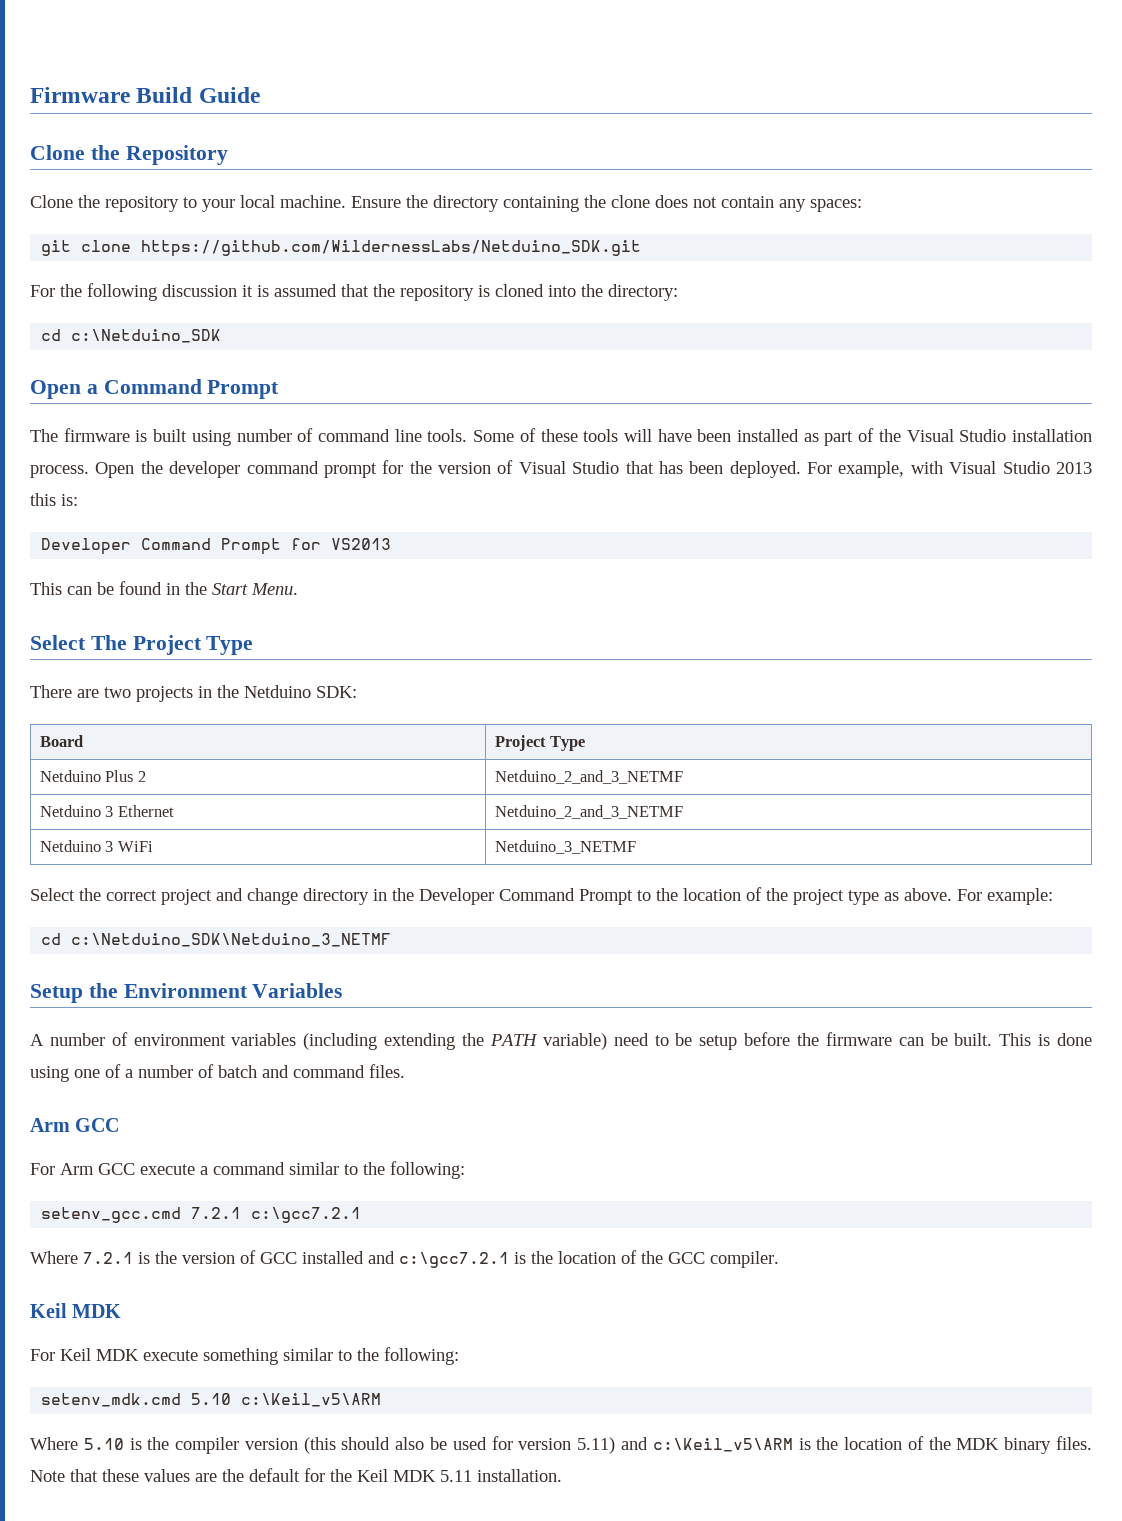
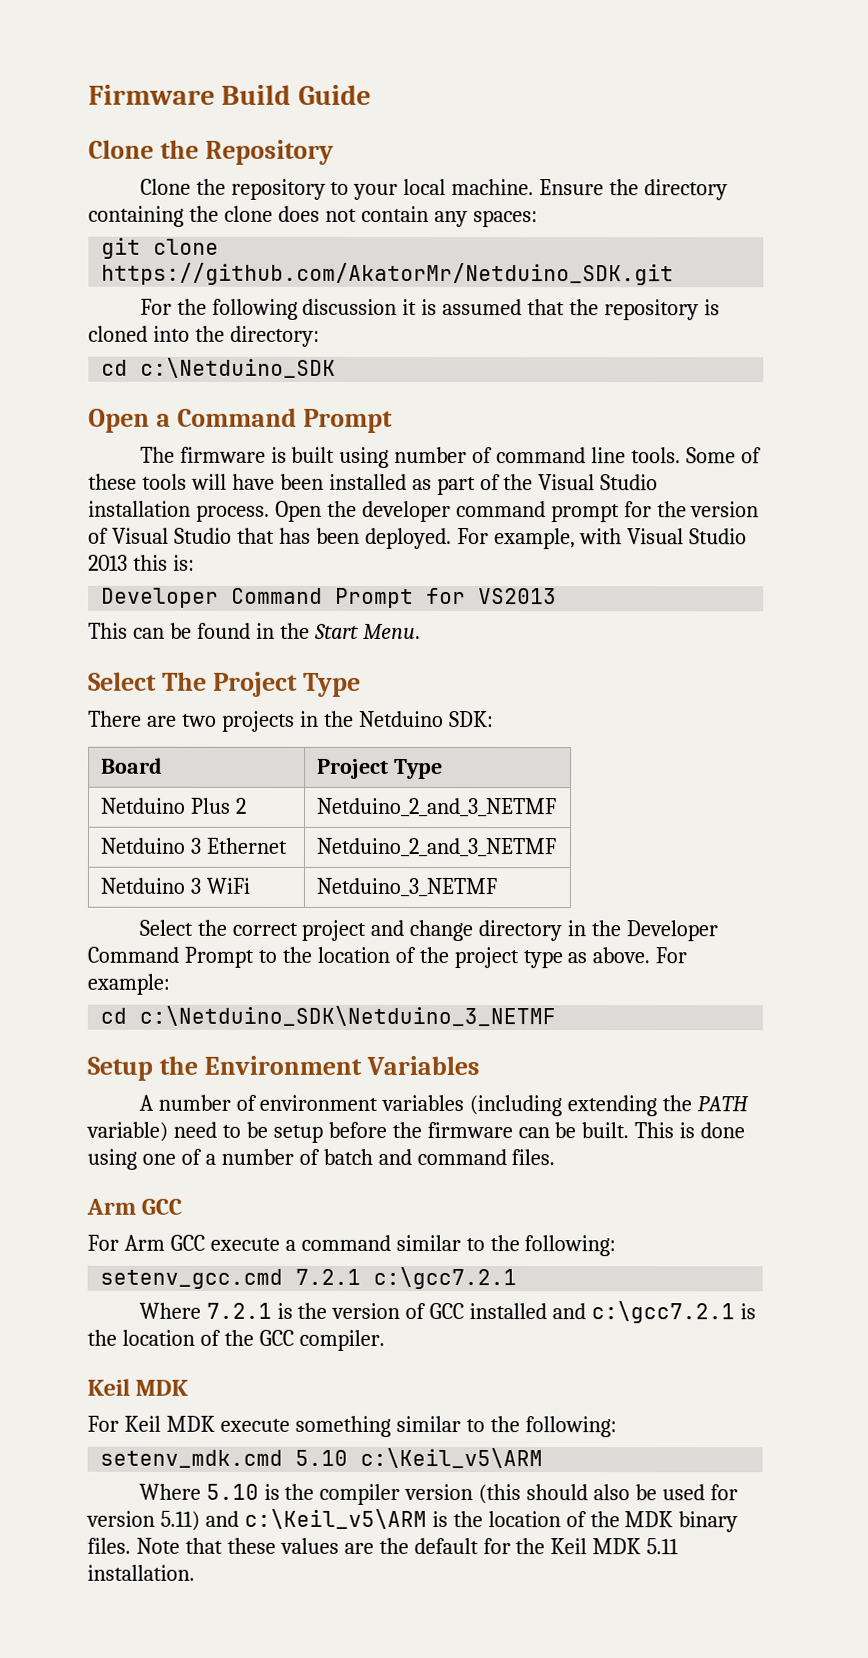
[141,240,642,257] https://github.com/WildernessLabs/Netduino_SDK.git -> [101,262,675,286] https://github.com/AkatorMr/Netduino_SDK.git

